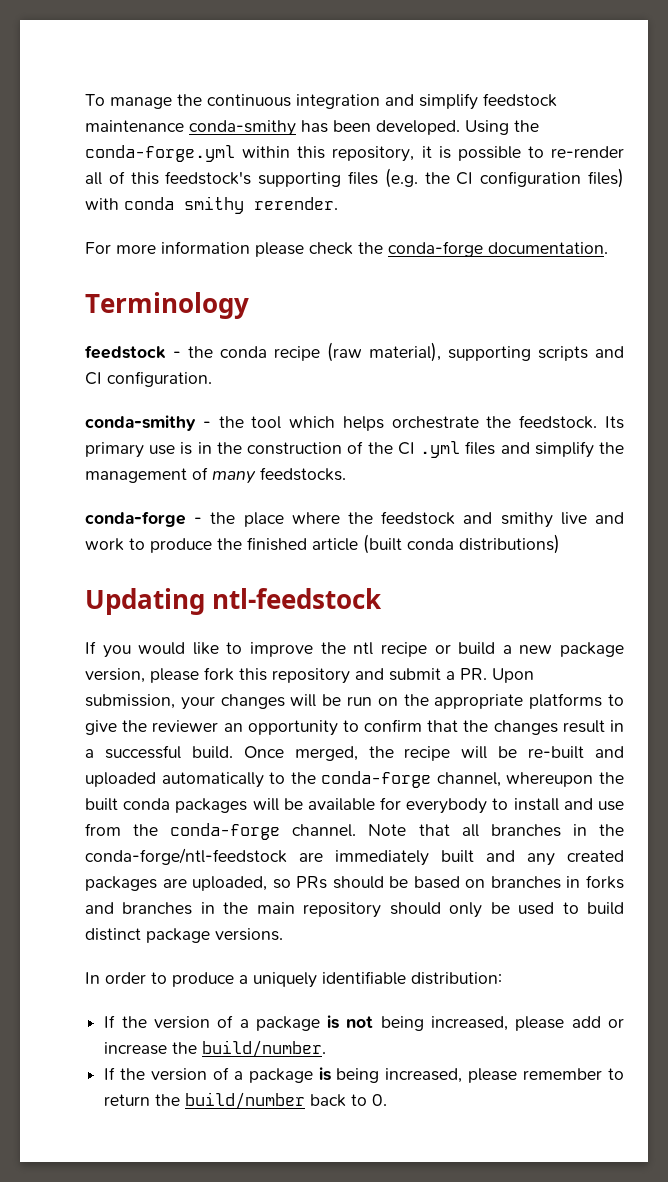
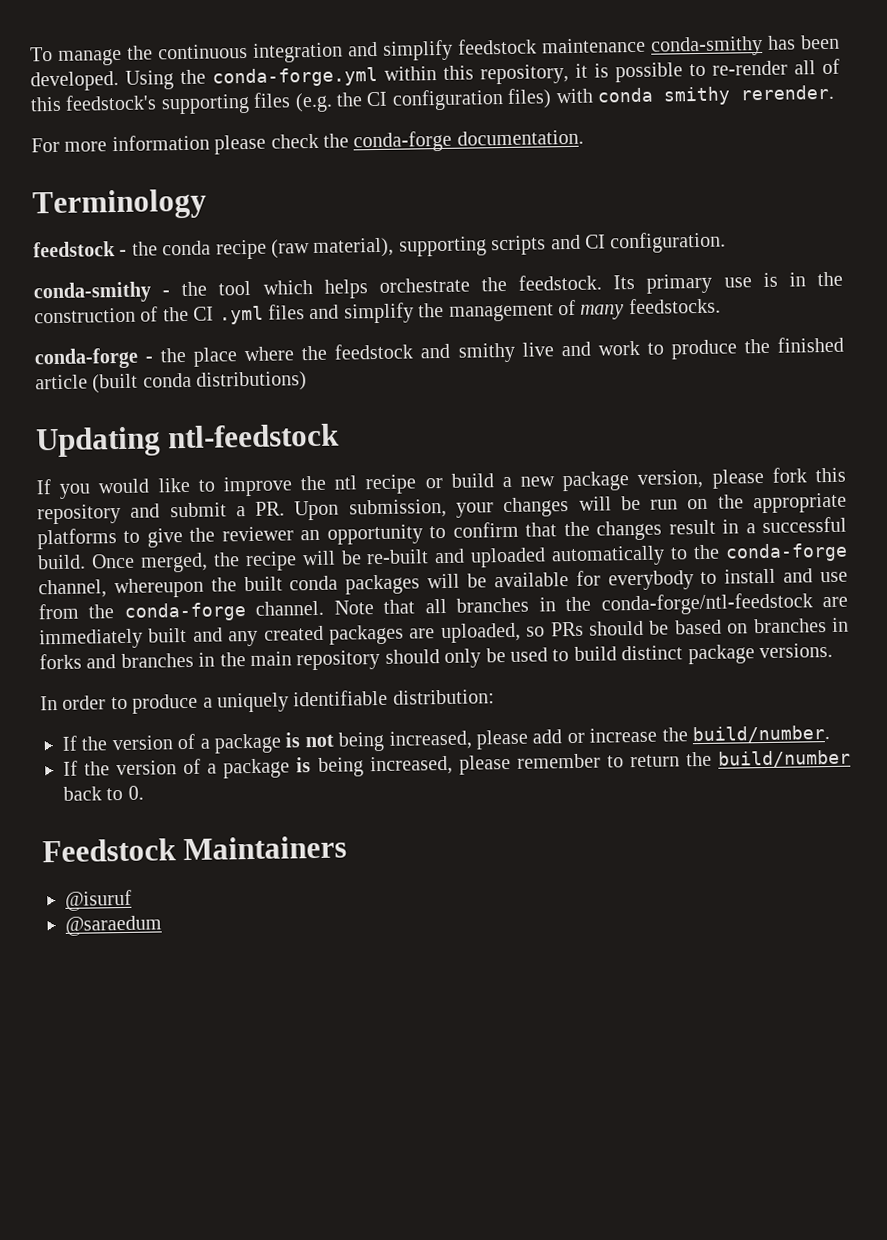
(388, 1100) none -> [42,835,348,863] [65,889,132,911] [65,915,162,936] // Feedstock Maintainers // @isuruf // @saraedum

